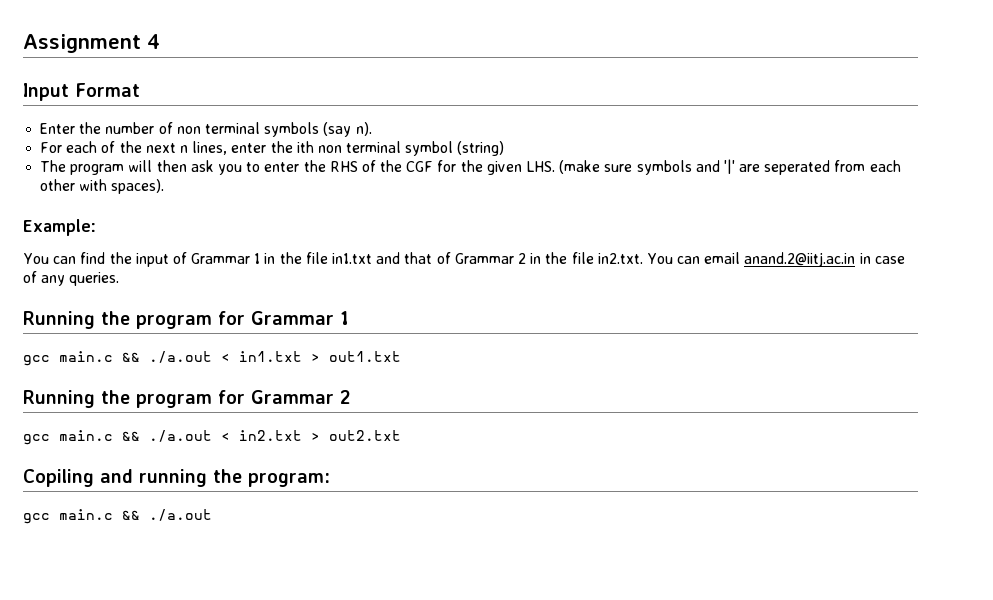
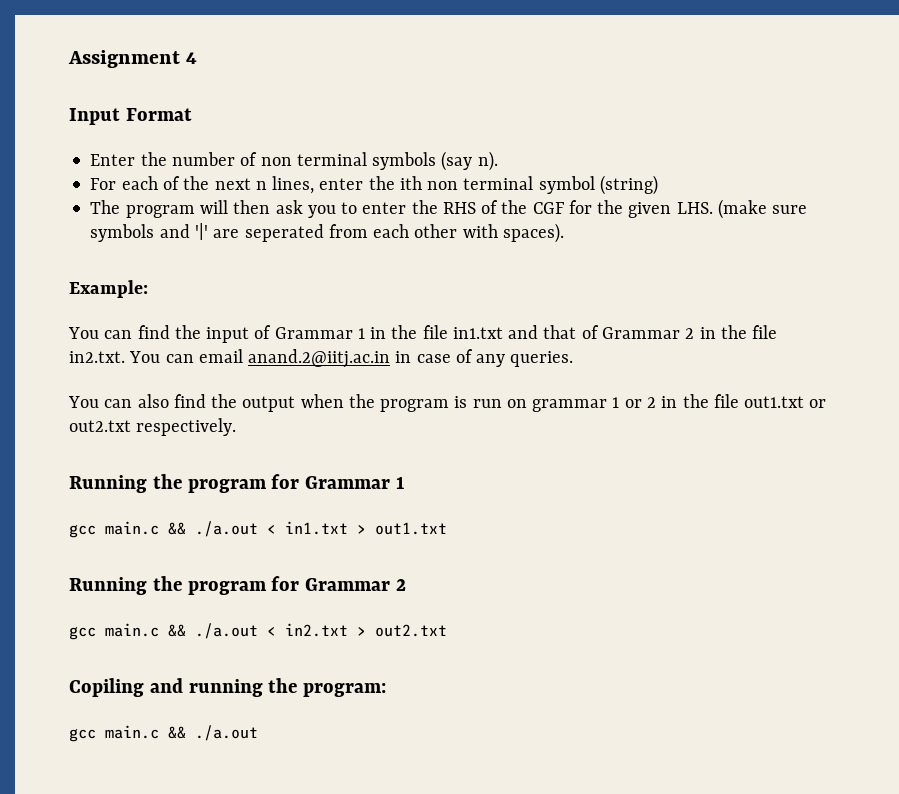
(120, 279) none -> [68,394,827,412] [69,418,237,436] // You can also find the output when the program is run on grammar 1 or 2 in the file out1.txt or out2.txt respectively.

